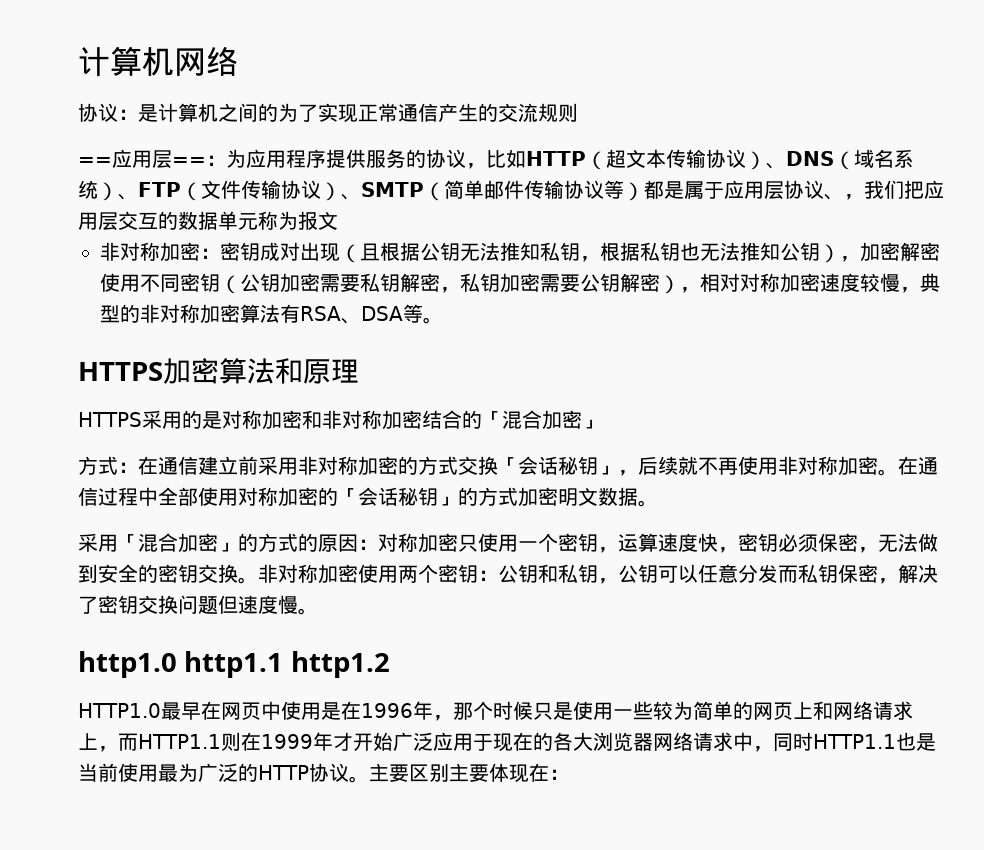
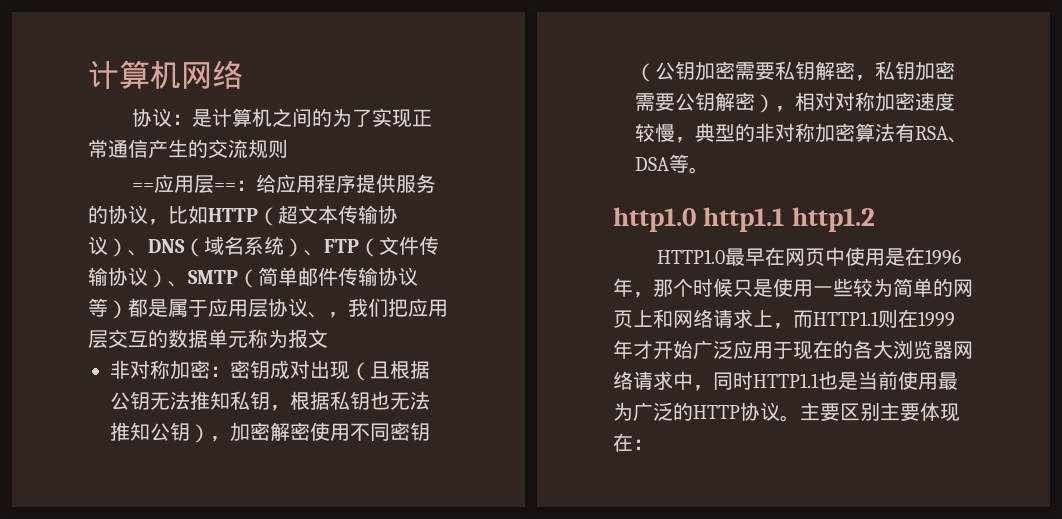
[226,149,246,168] 为 -> [255,174,276,193] 给
[78,358,359,384] [78,410,602,430] [78,456,938,476] [78,487,658,507] [78,533,938,553] [78,564,938,584] [78,595,318,615] // HTTPS加密算法和原理 // HTTPS采用的是对称加密和非对称加密结合的「混合加密」 // 方式：在通信建立前采用非对称加密的方式交换「会话秘钥」，后续就不再使用非对称加密。在通信过程中全部使用对称加密的「会话秘钥」的方式加密明文数据。 // 采用「混合加密」的方式的原因：对称加密只使用一个密钥，运算速度快，密钥必须保密，无法做到安全的密钥交换。非对称加密使用两个密钥：公钥和私钥，公钥可以任意分发而私钥保密，解决了密钥交换问题但速度慢。 -> (709, 170) none

